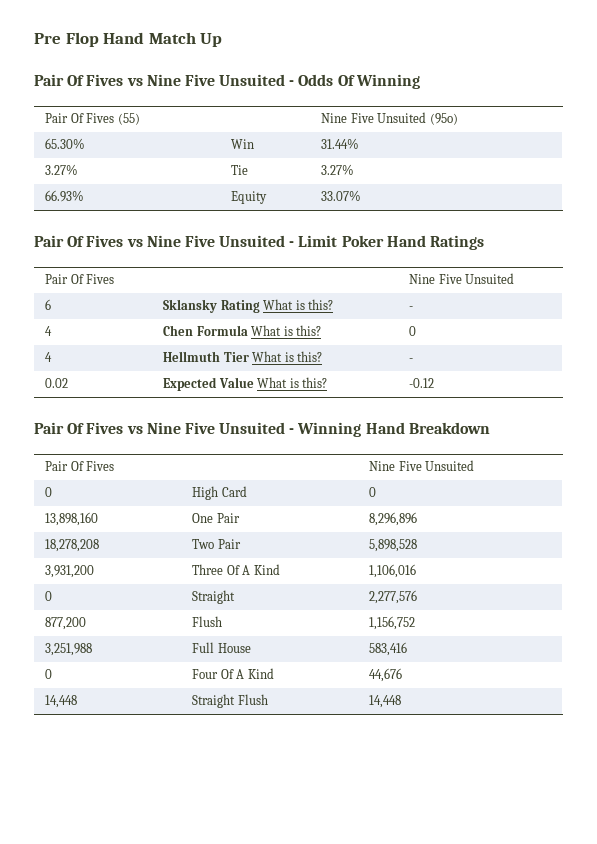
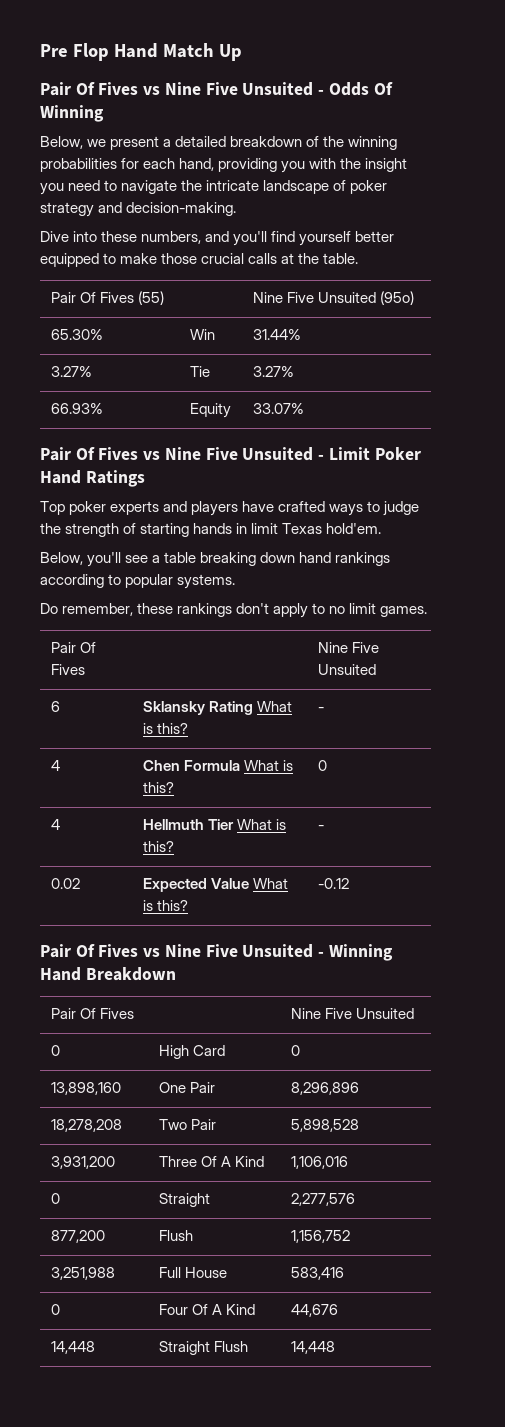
(420, 81) none -> [40,136,398,150] [40,158,408,173] [40,180,388,195] [40,202,237,217] [40,231,395,246] [40,253,359,267] // Below, we present a detailed breakdown of the winning probabilities for each hand, providing you with the insight you need to navigate the intricate landscape of poker strategy and decision-making. // Dive into these numbers, and you'll find yourself better equipped to make those crucial calls at the table.
(485, 242) none -> [40,501,420,516] [40,523,382,537] [40,552,391,567] [40,574,236,589] [40,603,428,618] // Top poker experts and players have crafted ways to judge the strength of starting hands in limit Texas hold'em. // Below, you'll see a table breaking down hand rankings according to popular systems. // Do remember, these rankings don't apply to no limit games.

